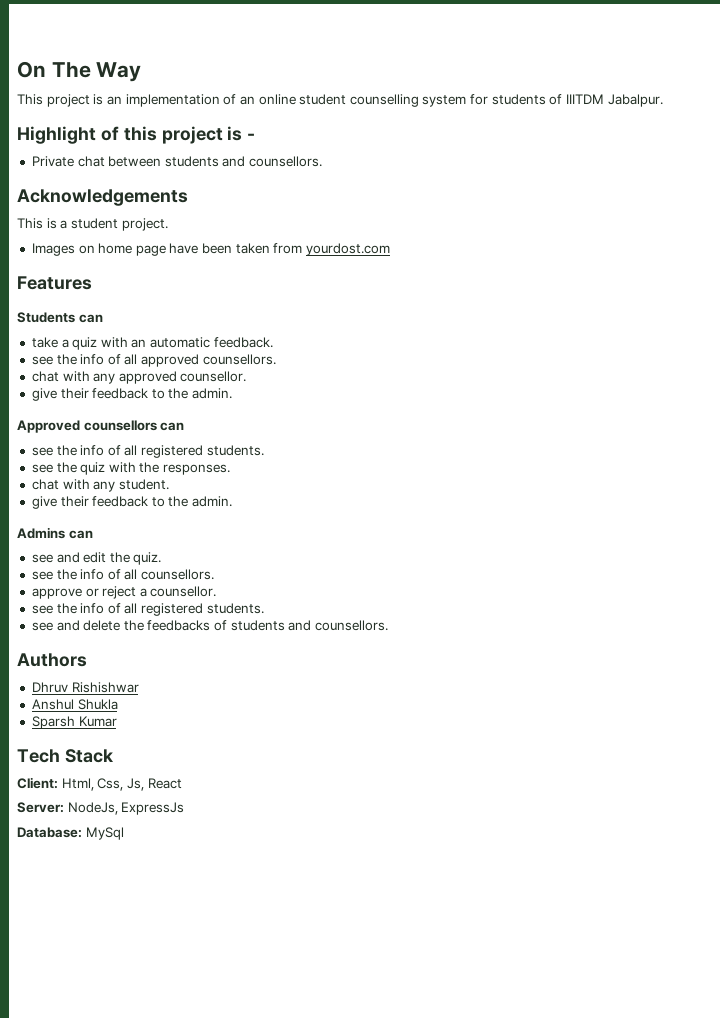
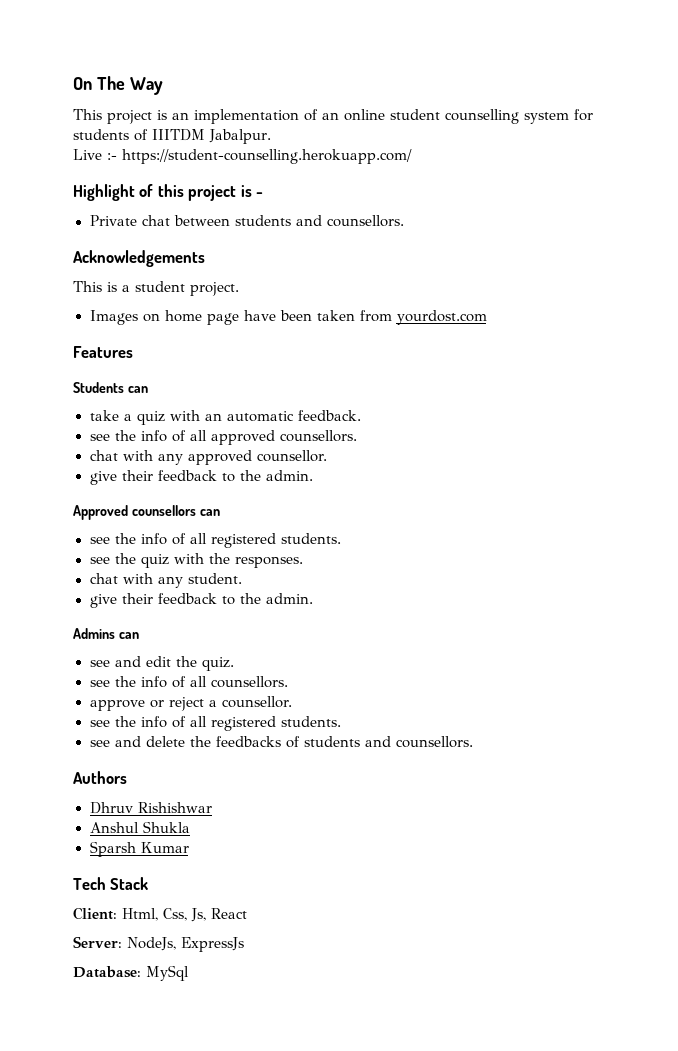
(663, 100) none -> [73,149,412,164] // Live :- https://student-counselling.herokuapp.com/

